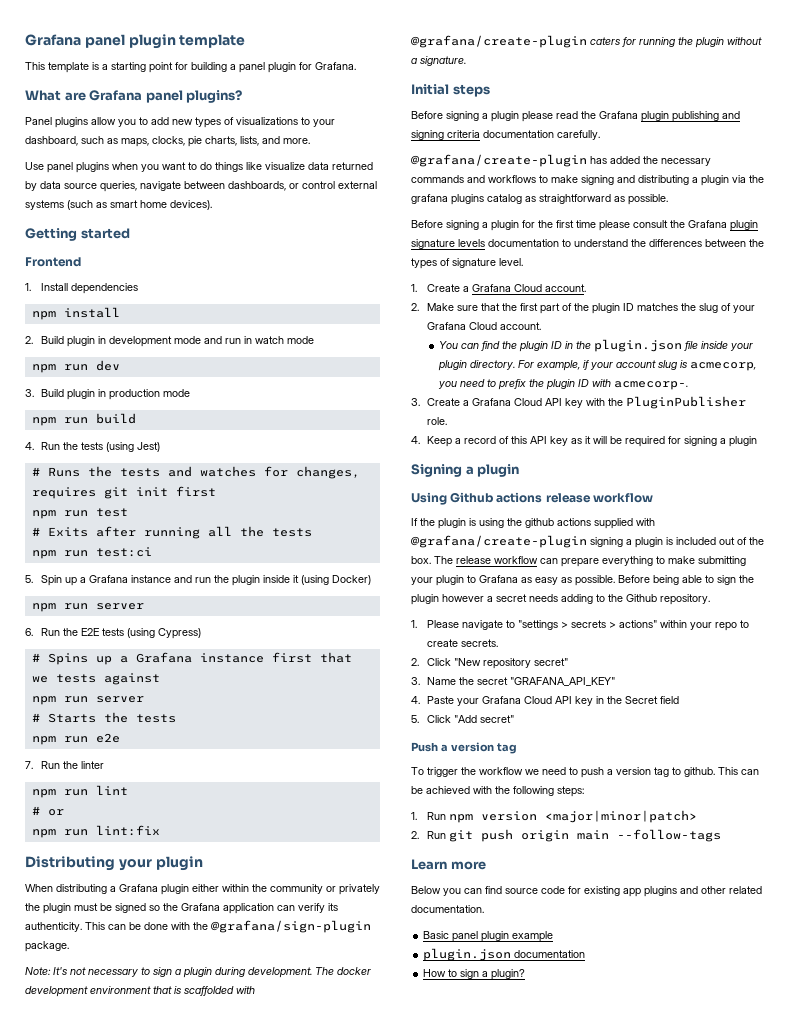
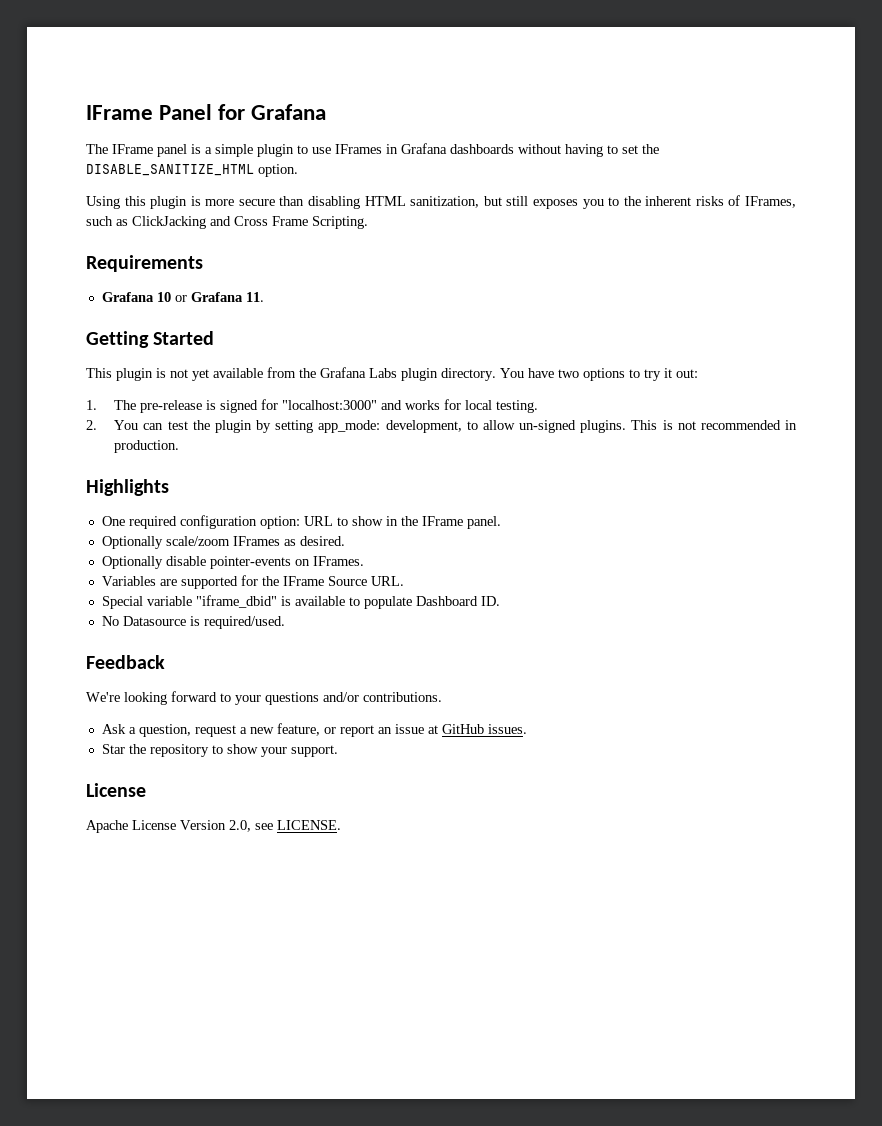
[25,34,246,49] [25,62,356,73] [25,90,243,103] [25,117,335,128] [25,136,310,147] [25,162,373,173] [25,181,377,192] [25,200,212,210] [25,228,130,241] [25,257,81,267] [25,283,138,294] [31,307,120,320] [25,336,314,347] [31,360,120,373] [25,389,190,400] [31,413,136,426] [25,442,160,452] [31,466,360,479] [31,486,216,499] [31,508,128,519] [31,526,312,539] [31,547,152,559] [25,575,371,586] [31,603,144,612] [25,628,201,639] [31,652,352,665] [31,673,160,685] [31,696,144,705] [31,712,176,723] [31,733,120,745] [25,761,104,769] [31,785,128,798] [31,806,64,816] [31,825,160,838] [25,856,203,871] [25,884,380,895] [25,903,338,914] [25,920,371,933] [25,941,69,952] [25,967,371,978] [25,986,255,997] [411,35,762,48] [411,56,466,66] [411,84,490,97] [411,111,740,122] [411,130,600,140] [411,154,711,167] [411,175,764,186] [411,194,668,205] [411,220,758,231] [411,239,764,249] [411,258,523,269] [411,284,586,292] [411,303,755,314] [426,322,541,330] [438,339,753,352] [437,360,756,371] [437,379,688,390] [411,396,746,409] [426,417,447,425] [411,436,757,447] [411,464,520,477] [411,492,653,505] [411,518,655,529] [411,535,764,548] [411,556,746,567] [411,575,754,586] [411,594,710,605] [411,620,749,631] [426,639,498,647] [411,658,568,669] [411,677,615,686] [411,696,679,706] [411,715,514,723] [411,742,517,754] [411,767,759,778] [411,786,584,797] [411,810,697,823] [411,829,721,842] [411,859,486,870] [411,886,762,897] [411,905,484,913] [423,931,554,942] [423,948,586,961] [423,969,526,980] Grafana panel plugin template // This template is a starting point for building a panel plugin for Grafana. // What are Grafana panel plugins? // Panel plugins allow you to add new types of visualizations to your dashboard, such as maps, clocks, pie charts, lists, and more. // Use panel plugins when you want to do things like visualize data returned by data source queries, navigate between dashboards, or control external systems (such as smart home devices). // Getting started // Frontend // 1. Install dependencies // npm install // 2. Build plugin in development mode and run in watch mode // npm run dev // 3. Build plugin in production mode // npm run build // 4. Run the tests (using Jest) // # Runs the tests and watches for changes, requires git init first // npm run test // # Exits after running all the tests // npm run test:ci // 5. Spin up a Grafana instance and run the plugin inside it (using Docker) // npm run server // 6. Run the E2E tests (using Cypress) // # Spins up a Grafana instance first that we tests against // npm run server // # Starts the tests // npm run e2e // 7. Run the linter // npm run lint // # or // npm run lint:fix // Distributing your plugin // When distributing a Grafana plugin either within the community or privately the plugin must be signed so the Grafana application can verify its authenticity. This can be done with the @grafana/sign-plugin package. // Note: It's not necessary to sign a plugin during development. The docker development environment that is scaffolded with @grafana/create-plugin caters for running the plugin without a signature. // Initial steps // Before signing a plugin please read the Grafana plugin publishing and signing criteria documentation carefully. // @grafana/create-plugin has added the necessary commands and workflows to make signing and distributing a plugin via the grafana plugins catalog as straightforward as possible. // Before signing a plugin for the first time please consult the Grafana plugin signature levels documentation to understand the differences between the types of signature level. // 1. Create a Grafana Cloud account. // 2. Make sure that the first part of the plugin ID matches the slug of your Grafana Cloud account. // You can find the plugin ID in the plugin.json file inside your plugin directory. For example, if your account slug is acmecorp, you need to prefix the plugin ID with acmecorp-. // 3. Create a Grafana Cloud API key with the PluginPublisher role. // 4. Keep a record of this API key as it will be required for signing a plugin // Signing a plugin // Using Github actions release workflow // If the plugin is using the github actions supplied with @grafana/create-plugin signing a plugin is included out of the box. The release workflow can prepare everything to make submitting your plugin to Grafana as easy as possible. Before being able to sign the plugin however a secret needs adding to the Github repository. // 1. Please navigate to "settings > secrets > actions" within your repo to create secrets. // 2. Click "New repository secret" // 3. Name the secret "GRAFANA_API_KEY" // 4. Paste your Grafana Cloud API key in the Secret field // 5. Click "Add secret" // Push a version tag // To trigger the workflow we need to push a version tag to github. This can be achieved with the following steps: // 1. Run npm version <major|minor|patch> // 2. Run git push origin main --follow-tags // Learn more // Below you can find source code for existing app plugins and other related documentation. // Basic panel plugin example // plugin.json documentation // How to sign a plugin? -> [86,104,327,120] [86,143,659,157] [86,164,298,177] [86,195,796,209] [86,216,368,229] [86,255,203,272] [101,292,264,302] [86,331,215,348] [86,367,698,381] [86,399,539,413] [86,420,797,433] [114,440,180,453] [86,479,169,496] [101,515,501,529] [101,536,345,549] [101,556,364,569] [101,575,404,589] [101,595,500,609] [101,616,285,629] [86,655,165,669] [86,691,442,705] [101,723,527,737] [101,744,338,757] [86,783,146,797] [86,820,341,833] IFrame Panel for Grafana // The IFrame panel is a simple plugin to use IFrames in Grafana dashboards without having to set the DISABLE_SANITIZE_HTML option. // Using this plugin is more secure than disabling HTML sanitization, but still exposes you to the inherent risks of IFrames, such as ClickJacking and Cross Frame Scripting. // Requirements // Grafana 10 or Grafana 11. // Getting Started // This plugin is not yet available from the Grafana Labs plugin directory. You have two options to try it out: // 1. The pre-release is signed for "localhost:3000" and works for local testing. // 2. You can test the plugin by setting app_mode: development, to allow un-signed plugins. This is not recommended in production. // Highlights // One required configuration option: URL to show in the IFrame panel. // Optionally scale/zoom IFrames as desired. // Optionally disable pointer-events on IFrames. // Variables are supported for the IFrame Source URL. // Special variable "iframe_dbid" is available to populate Dashboard ID. // No Datasource is required/used. // Feedback // We're looking forward to your questions and/or contributions. // Ask a question, request a new feature, or report an issue at GitHub issues. // Star the repository to show your support. // License // Apache License Version 2.0, see LICENSE.

